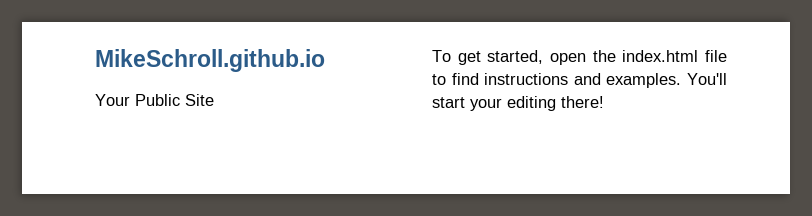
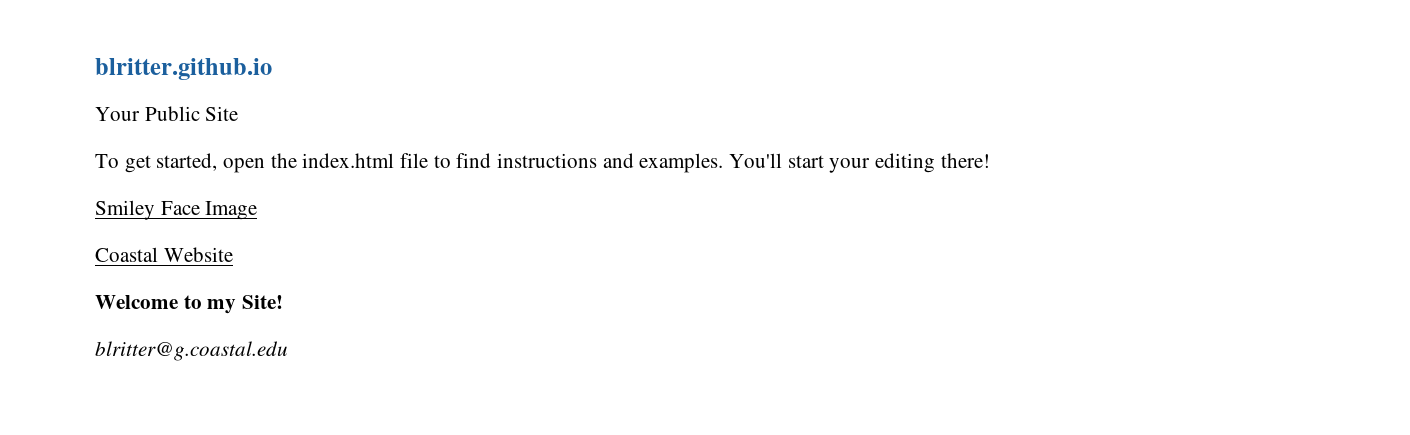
[95,49,325,72] MikeSchroll.github.io -> [95,58,272,80] blritter.github.io
(604, 102) none -> [95,200,258,220] [95,247,233,262] [95,295,284,314] [95,341,288,361] // Smiley Face Image // Coastal Website // Welcome to my Site! // blritter@g.coastal.edu

